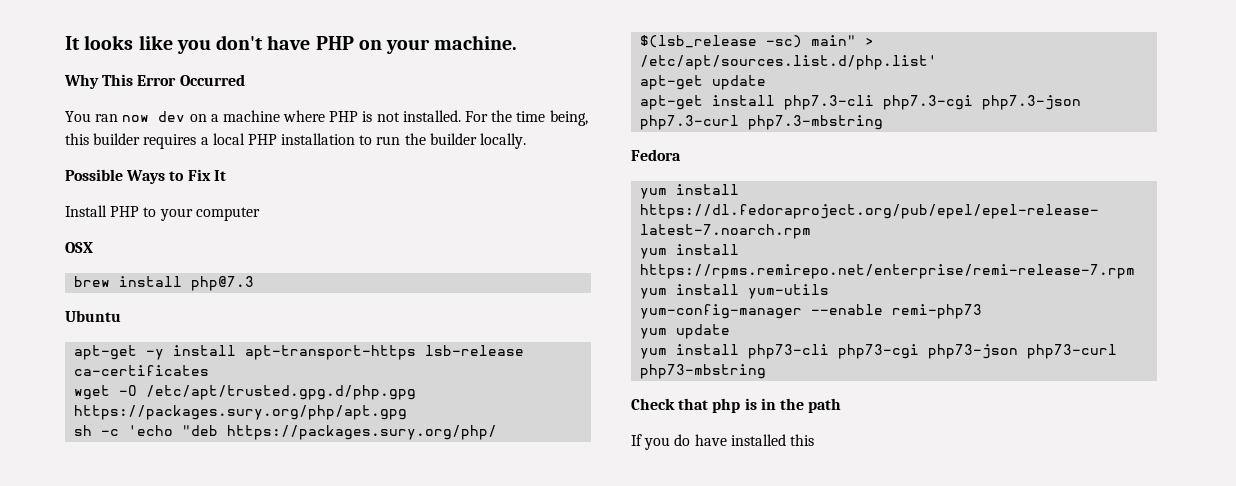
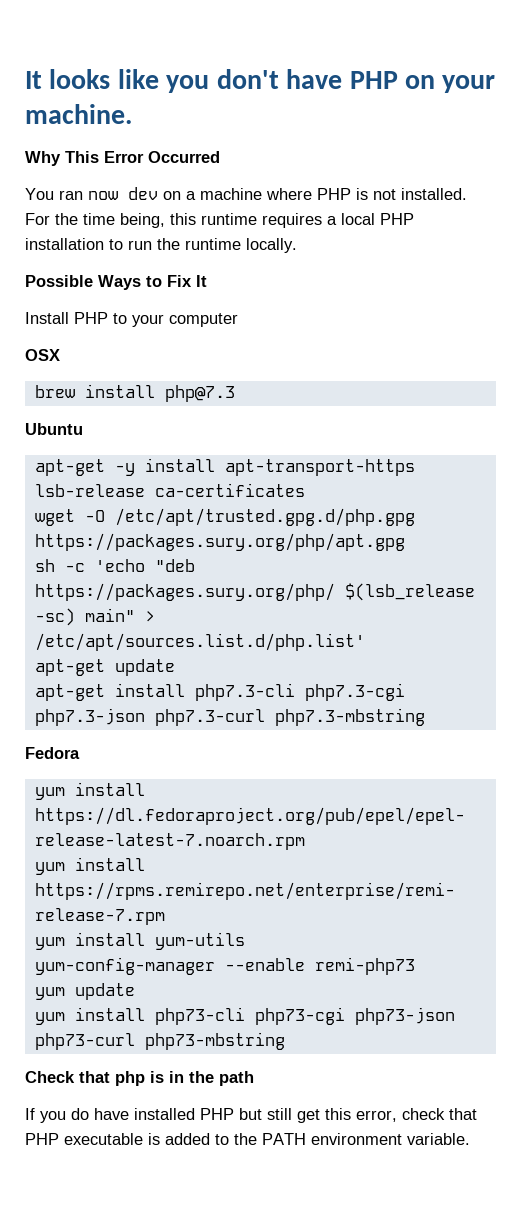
[93,133,141,145] builder -> [201,213,257,225] runtime
[429,133,477,145] builder -> [185,238,241,250] runtime
[789,434,814,446] this -> [200,1108,477,1123] [25,1133,470,1145] PHP but still get this error, check that PHP executable is added to the PATH environment variable.

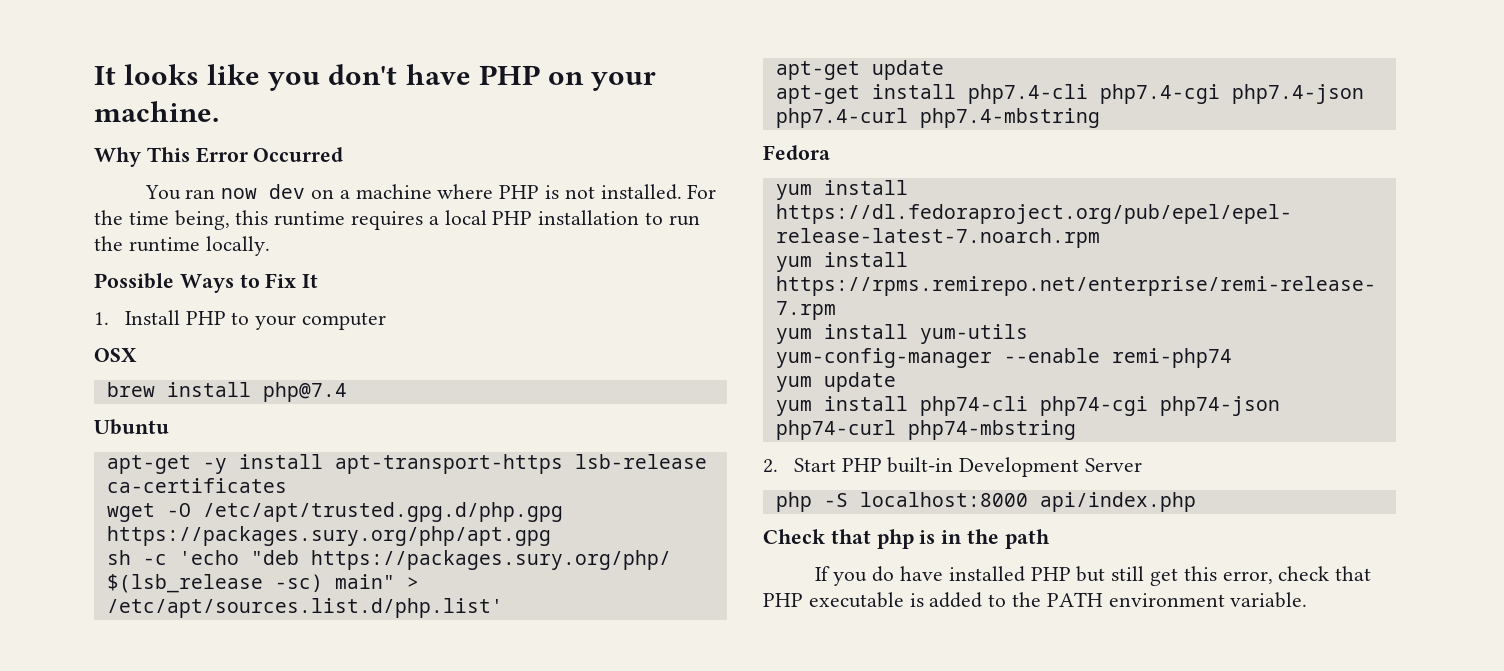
(207, 281) none -> [94,312,109,325] 1.
[164,385,235,402] php@7.3 -> [262,382,347,402] php@7.4
[194,683,405,701] [34,708,425,726] php7.3-cli php7.3-cgi php7.3-json php7.3-curl php7.3-mbstring -> [967,84,1364,104] [775,108,1100,128] php7.4-cli php7.4-cgi php7.4-json php7.4-curl php7.4-mbstring
[314,957,415,975] remi-php73 -> [1111,348,1232,368] remi-php74
[154,1007,455,1025] [34,1032,285,1050] php73-cli php73-cgi php73-json php73-curl php73-mbstring -> [919,396,1280,416] [775,420,1076,440] [763,457,1142,477] [775,492,1196,512] php74-cli php74-cgi php74-json php74-curl php74-mbstring // 2. Start PHP built-in Development Server // php -S localhost:8000 api/index.php

